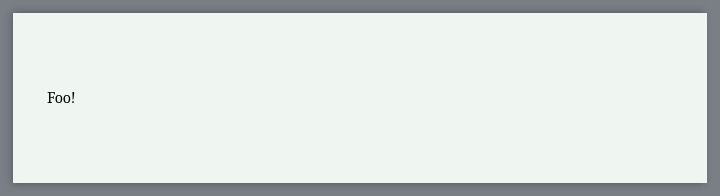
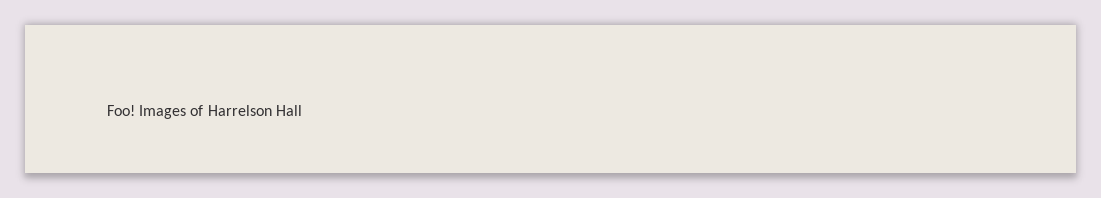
(76, 97) none -> [139,105,302,119] Images of Harrelson Hall

